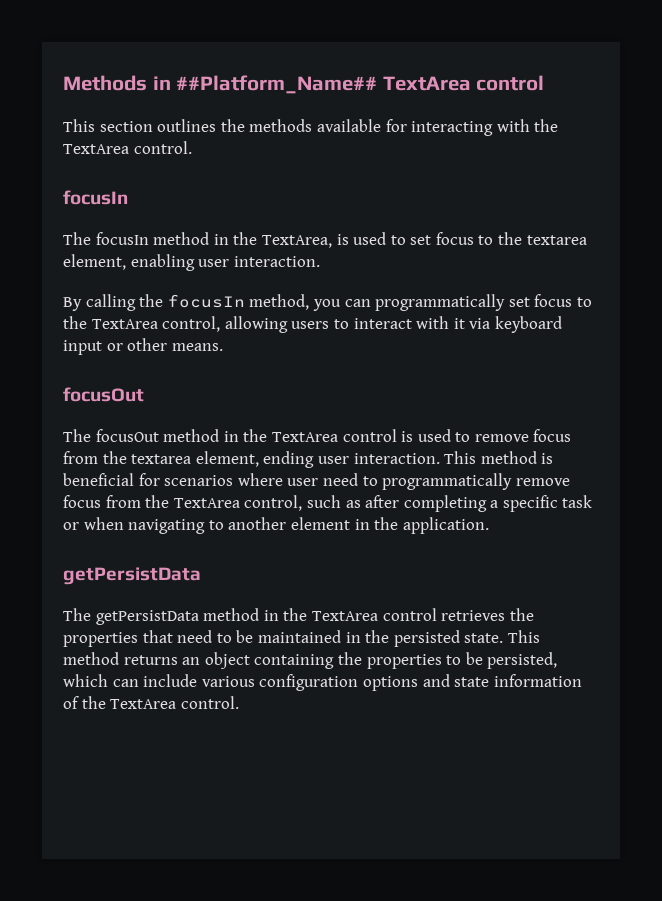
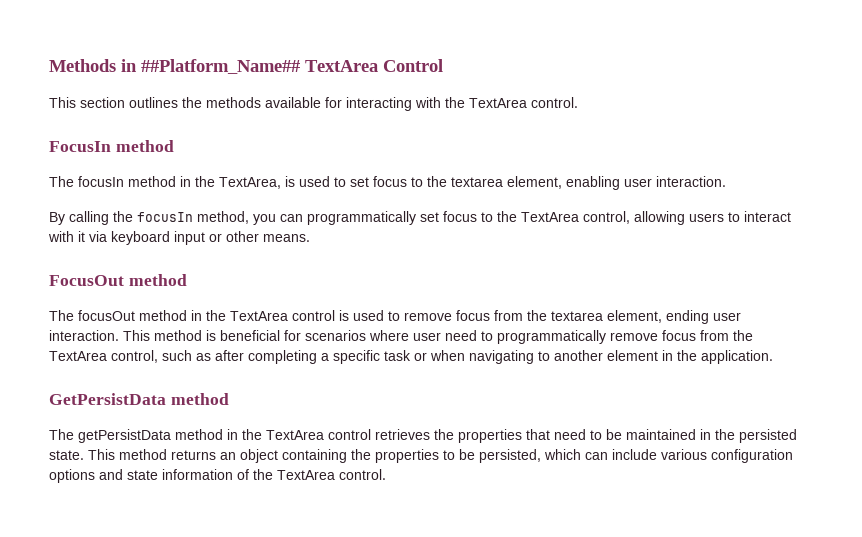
[476,75,545,91] control -> [383,59,443,72] Control
[63,190,128,205] focusIn -> [49,140,174,152] FocusIn method
[63,387,144,402] focusOut -> [49,274,187,286] FocusOut method
[63,567,201,585] getPersistData -> [49,393,229,405] GetPersistData method

